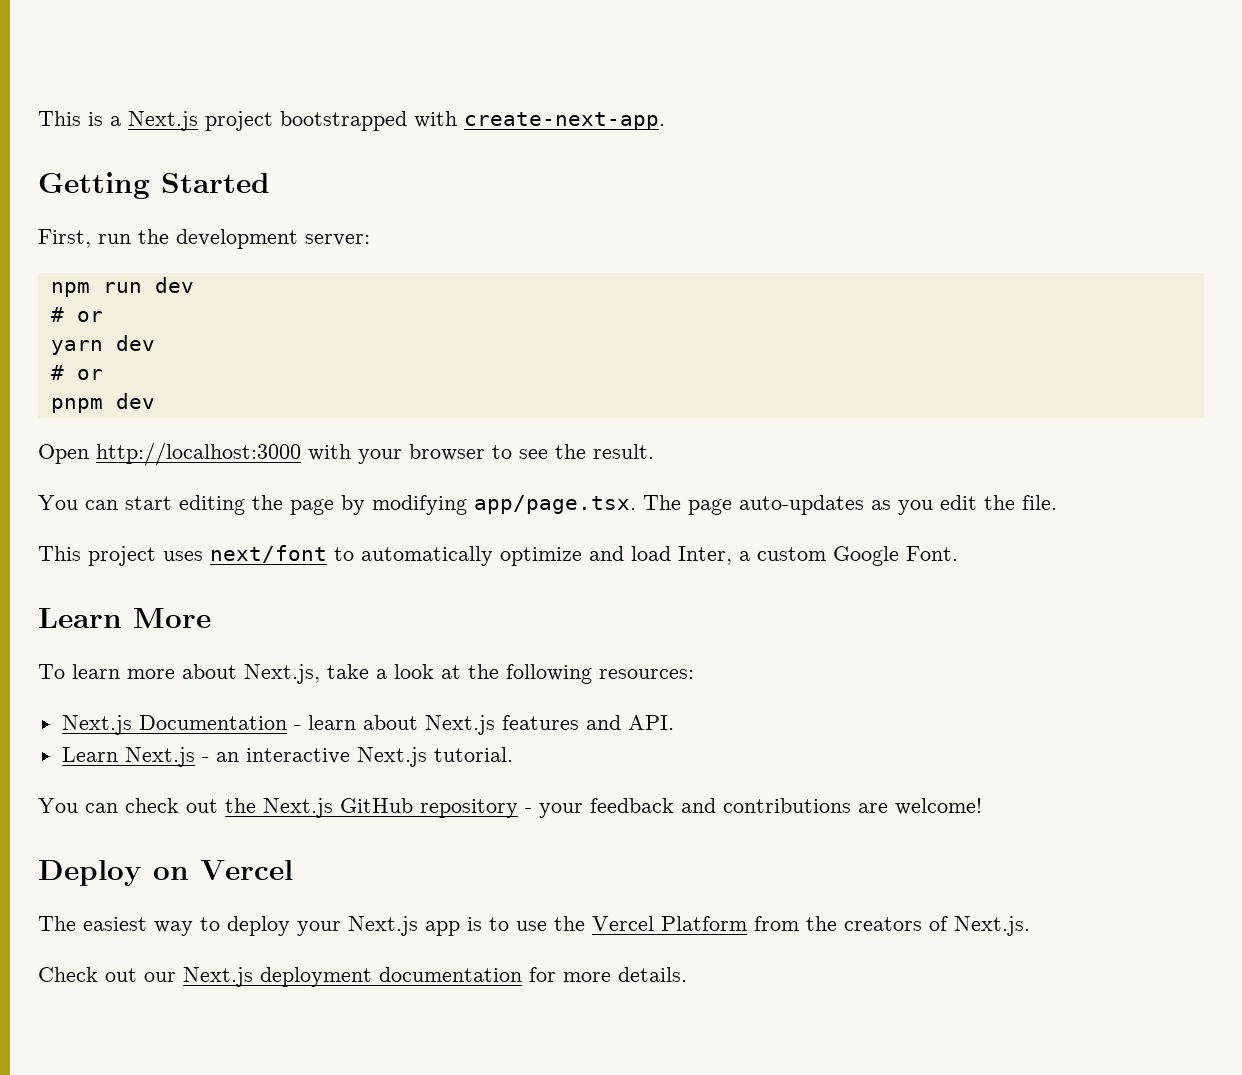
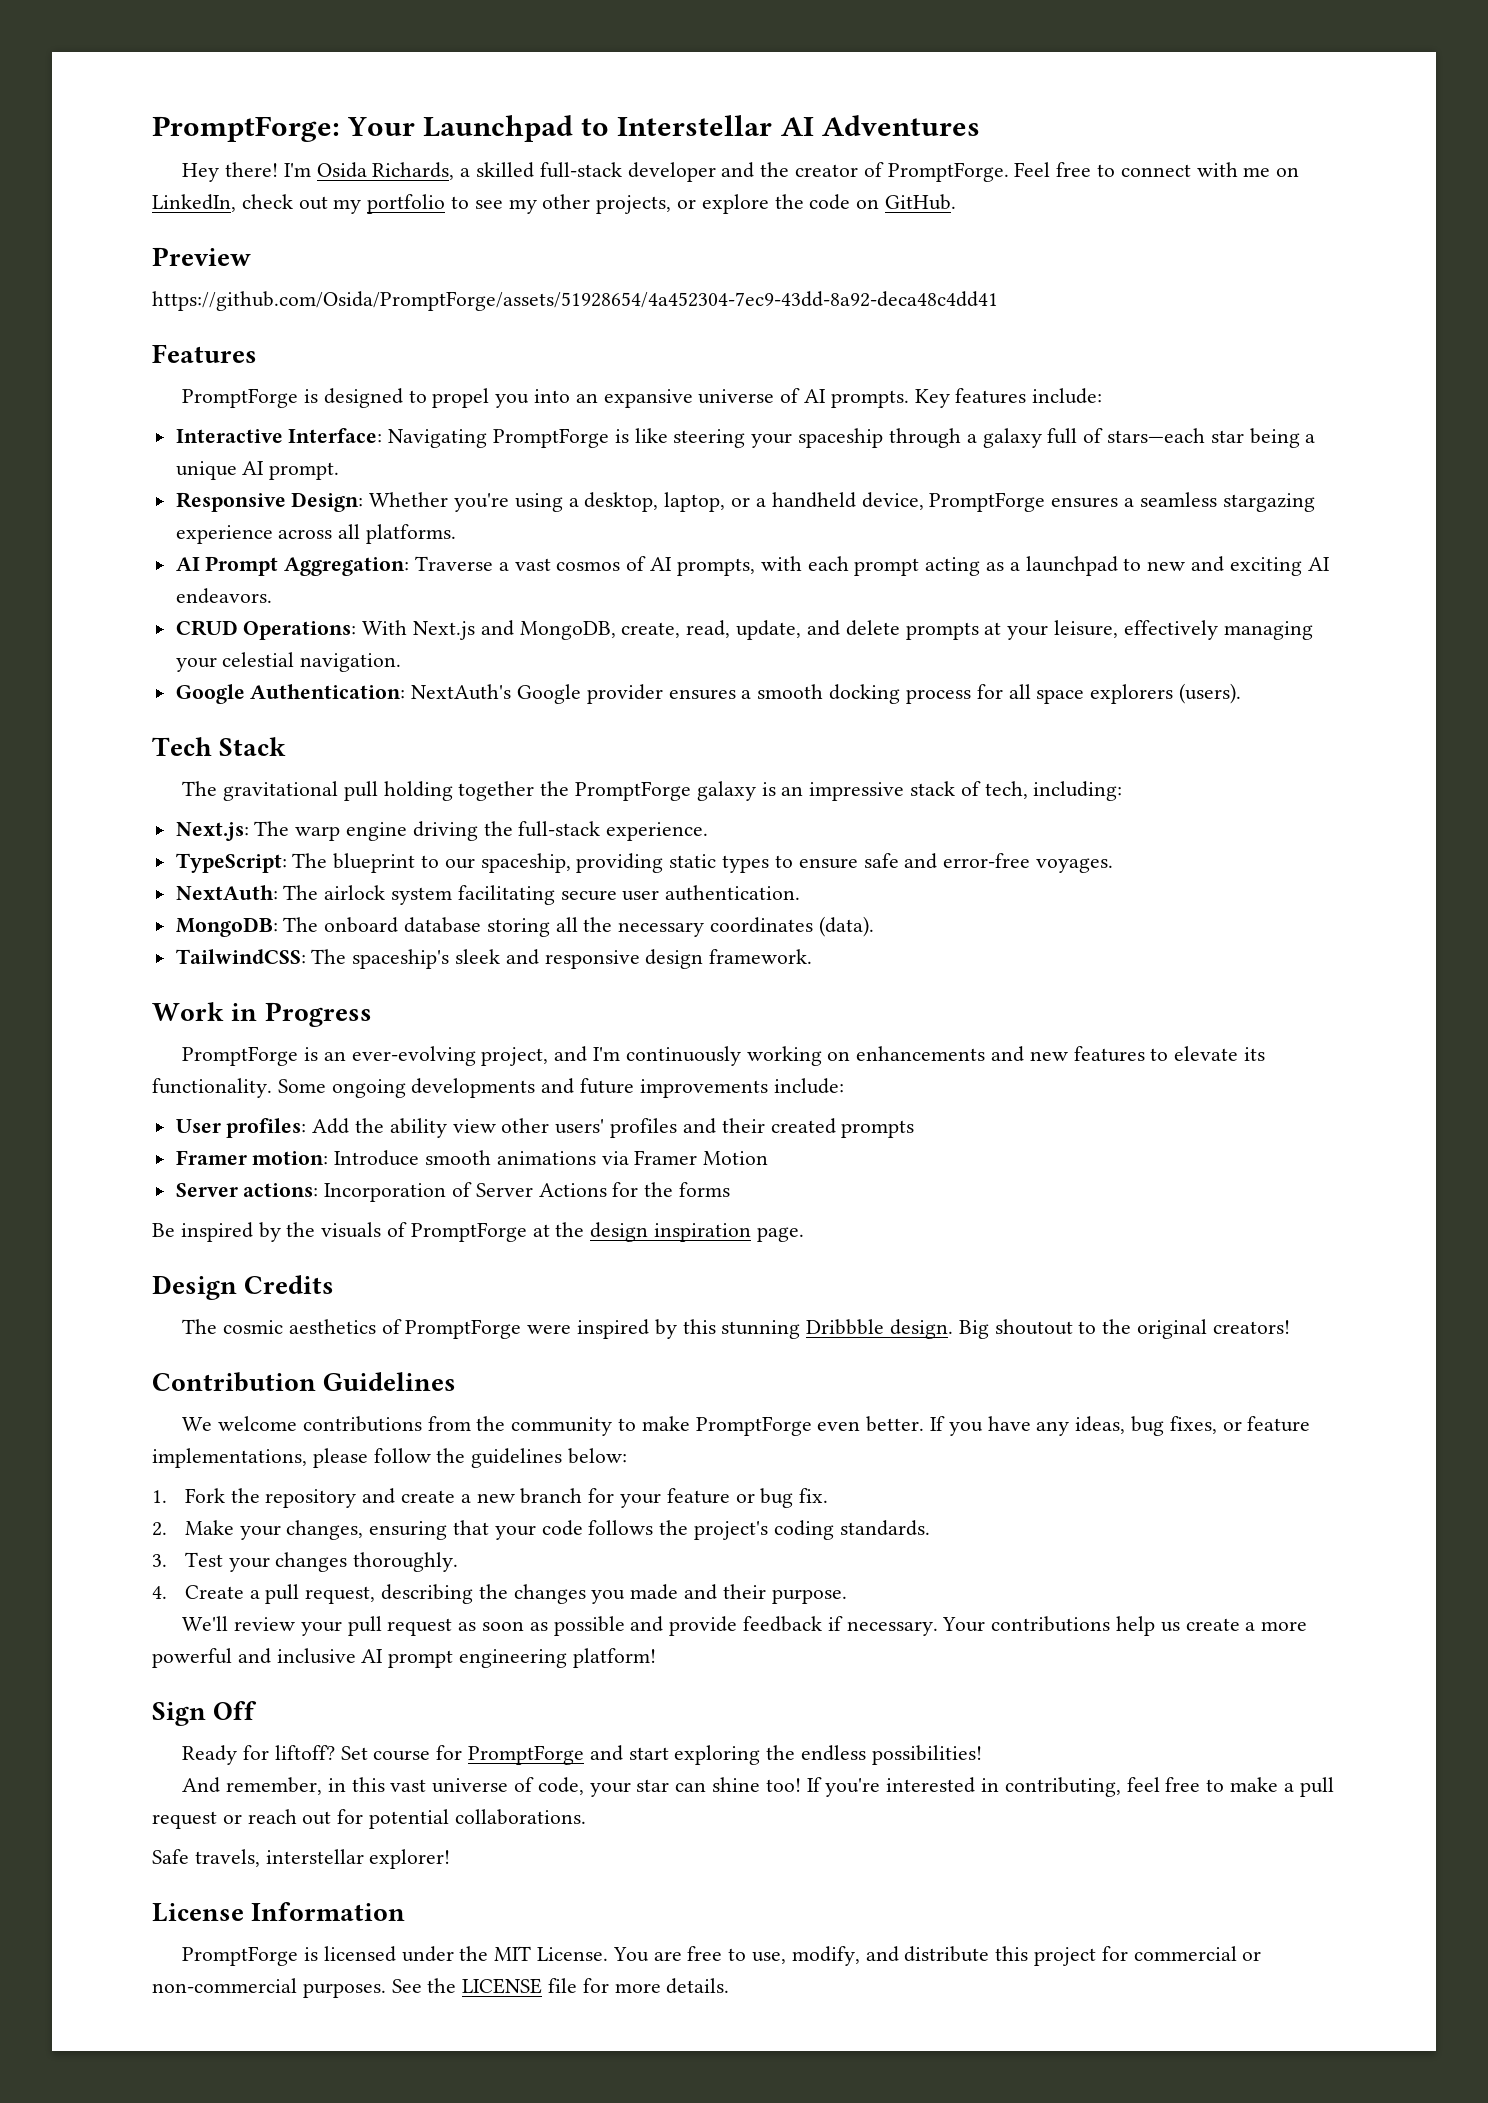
[38,111,665,131] [38,172,270,199] [38,229,370,249] [50,277,194,297] [50,307,103,322] [50,335,155,355] [50,365,103,380] [50,393,155,413] [38,442,654,466] [38,495,1057,515] [38,545,958,566] [38,608,211,628] [38,664,694,684] [61,715,674,735] [61,747,513,767] [38,798,982,818] [38,860,293,886] [38,916,1030,936] [38,967,522,987] This is a Next.js project bootstrapped with create-next-app. // Getting Started // First, run the development server: // npm run dev // # or // yarn dev // # or // pnpm dev // Open http://localhost:3000 with your browser to see the result. // You can start editing the page by modifying app/page.tsx. The page auto-updates as you edit the file. // This project uses next/font to automatically optimize and load Inter, a custom Google Font. // Learn More // To learn more about Next.js, take a look at the following resources: // Next.js Documentation - learn about Next.js features and API. // Learn Next.js - an interactive Next.js tutorial. // You can check out the Next.js GitHub repository - your feedback and contributions are welcome! // Deploy on Vercel // The easiest way to deploy your Next.js app is to use the Vercel Platform from the creators of Next.js. // Check out our Next.js deployment documentation -> [152,115,980,142] [182,162,1300,182] [152,194,957,214] [152,247,251,266] [152,291,998,311] [152,344,257,363] [182,388,1103,408] [175,428,1316,448] [175,461,340,480] [175,492,1315,512] [175,524,457,544] [175,556,1330,576] [175,588,272,604] [175,620,1313,640] [175,652,402,672] [175,683,1241,704] [152,737,287,756] [182,781,1123,801] [175,821,709,841] [175,853,1113,873] [175,885,801,905] [175,916,874,937] [175,949,813,969] [152,1002,372,1027] [182,1046,1266,1066] [152,1078,844,1098] [175,1118,915,1138] [175,1150,769,1166] [175,1182,731,1202] [152,1222,804,1242] [152,1275,335,1300] [182,1319,1290,1339] [152,1372,457,1392] [182,1416,1311,1436] [152,1448,628,1468] [152,1488,829,1508] [152,1520,930,1540] [152,1552,459,1572] [152,1584,847,1604] [182,1616,1308,1636] [152,1648,656,1668] [152,1701,258,1726] [182,1745,982,1765] [182,1777,1334,1797] [152,1809,586,1829] [152,1849,451,1869] [152,1902,406,1922] [182,1946,1262,1966] [152,1978,578,1998] PromptForge: Your Launchpad to Interstellar AI Adventures // Hey there! I'm Osida Richards, a skilled full-stack developer and the creator of PromptForge. Feel free to connect with me on LinkedIn, check out my portfolio to see my other projects, or explore the code on GitHub. // Preview // https://github.com/Osida/PromptForge/assets/51928654/4a452304-7ec9-43dd-8a92-deca48c4dd41 // Features // PromptForge is designed to propel you into an expansive universe of AI prompts. Key features include: // Interactive Interface: Navigating PromptForge is like steering your spaceship through a galaxy full of stars—each star being a unique AI prompt. // Responsive Design: Whether you're using a desktop, laptop, or a handheld device, PromptForge ensures a seamless stargazing experience across all platforms. // AI Prompt Aggregation: Traverse a vast cosmos of AI prompts, with each prompt acting as a launchpad to new and exciting AI endeavors. // CRUD Operations: With Next.js and MongoDB, create, read, update, and delete prompts at your leisure, effectively managing your celestial navigation. // Google Authentication: NextAuth's Google provider ensures a smooth docking process for all space explorers (users). // Tech Stack // The gravitational pull holding together the PromptForge galaxy is an impressive stack of tech, including: // Next.js: The warp engine driving the full-stack experience. // TypeScript: The blueprint to our spaceship, providing static types to ensure safe and error-free voyages. // NextAuth: The airlock system facilitating secure user authentication. // MongoDB: The onboard database storing all the necessary coordinates (data). // TailwindCSS: The spaceship's sleek and responsive design framework. // Work in Progress // PromptForge is an ever-evolving project, and I'm continuously working on enhancements and new features to elevate its functionality. Some ongoing developments and future improvements include: // User profiles: Add the ability view other users' profiles and their created prompts // Framer motion: Introduce smooth animations via Framer Motion // Server actions: Incorporation of Server Actions for the forms // Be inspired by the visuals of PromptForge at the design inspiration page. // Design Credits // The cosmic aesthetics of PromptForge were inspired by this stunning Dribbble design. Big shoutout to the original creators! // Contribution Guidelines // We welcome contributions from the community to make PromptForge even better. If you have any ideas, bug fixes, or feature implementations, please follow the guidelines below: // 1. Fork the repository and create a new branch for your feature or bug fix. // 2. Make your changes, ensuring that your code follows the project's coding standards. // 3. Test your changes thoroughly. // 4. Create a pull request, describing the changes you made and their purpose. // We'll review your pull request as soon as possible and provide feedback if necessary. Your contributions help us create a more powerful and inclusive AI prompt engineering platform! // Sign Off // Ready for liftoff? Set course for PromptForge and start exploring the endless possibilities! // And remember, in this vast universe of code, your star can shine too! If you're interested in contributing, feel free to make a pull request or reach out for potential collaborations. // Safe travels, interstellar explorer! // License Information // PromptForge is licensed under the MIT License. You are free to use, modify, and distribute this project for commercial or non-commercial purposes. See the LICENSE file

